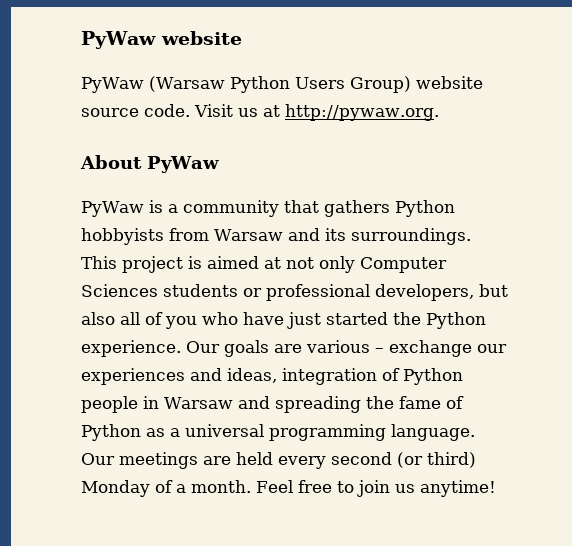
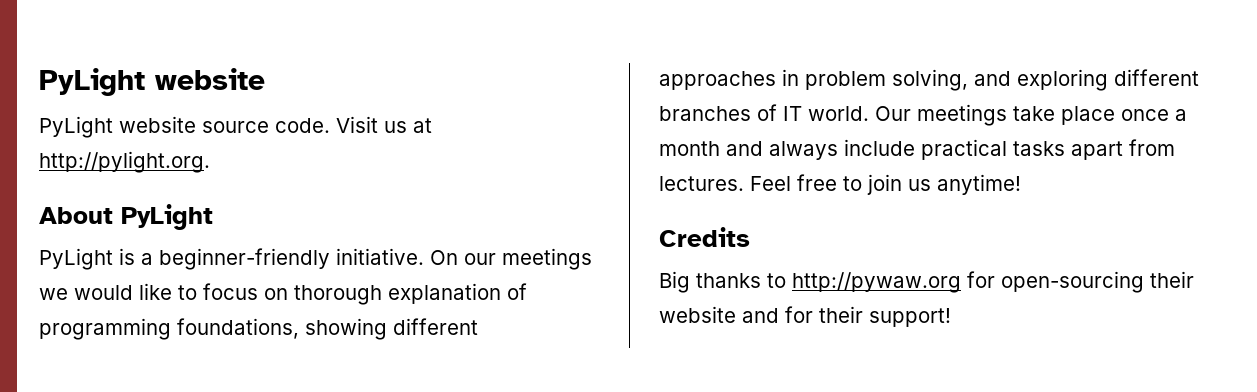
[81,31,156,49] PyWaw -> [39,68,145,96] PyLight
[81,76,411,93] PyWaw (Warsaw Python Users Group) -> [39,116,113,138] PyLight
[285,104,439,121] http://pywaw.org. -> [39,151,210,173] http://pylight.org.
[147,156,219,173] [81,200,455,217] [81,228,471,245] [81,256,447,273] [81,284,508,301] [81,312,486,329] [81,340,507,357] [81,368,463,385] [81,396,464,413] [81,424,475,441] [81,452,476,469] [81,480,251,497] PyWaw // PyWaw is a community that gathers Python hobbyists from Warsaw and its surroundings. This project is aimed at not only Computer Sciences students or professional developers, but also all of you who have just started the Python experience. Our goals are various – exchange our experiences and ideas, integration of Python people in Warsaw and spreading the fame of Python as a universal programming language. Our meetings are held every second (or third) Monday of a month. -> [121,204,213,230] [39,248,592,270] [39,283,527,305] [39,318,478,340] [659,69,1199,91] [659,104,1187,126] [659,139,1175,160] [659,176,744,191] PyLight // PyLight is a beginner-friendly initiative. On our meetings we would like to focus on thorough explanation of programming foundations, showing different approaches in problem solving, and exploring different branches of IT world. Our meetings take place once a month and always include practical tasks apart from lectures.
(496, 488) none -> [659,227,750,247] [659,271,1194,293] [659,306,951,327] // Credits // Big thanks to http://pywaw.org for open-sourcing their website and for their support!

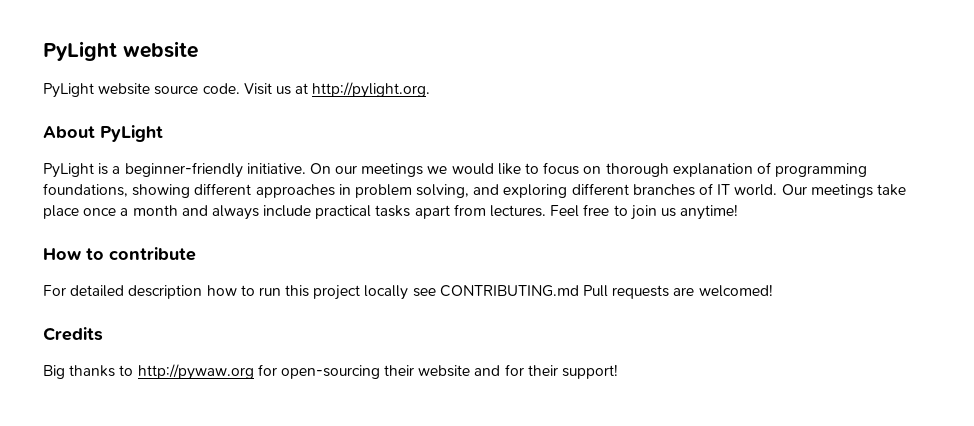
(1021, 184) none -> [43,247,196,261] [43,284,773,300] // How to contribute // For detailed description how to run this project locally see CONTRIBUTING.md Pull requests are welcomed!

